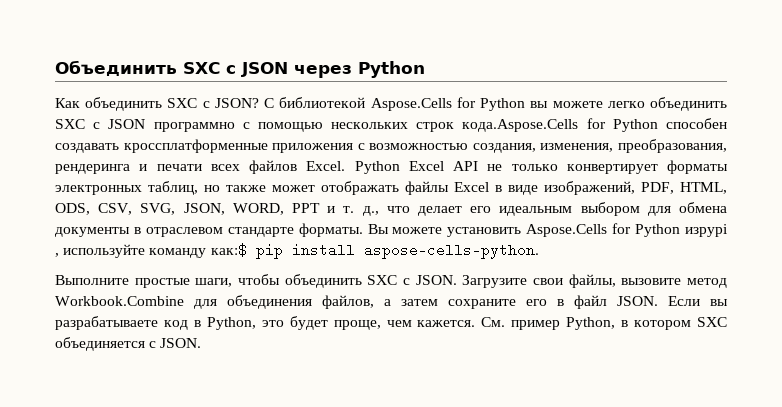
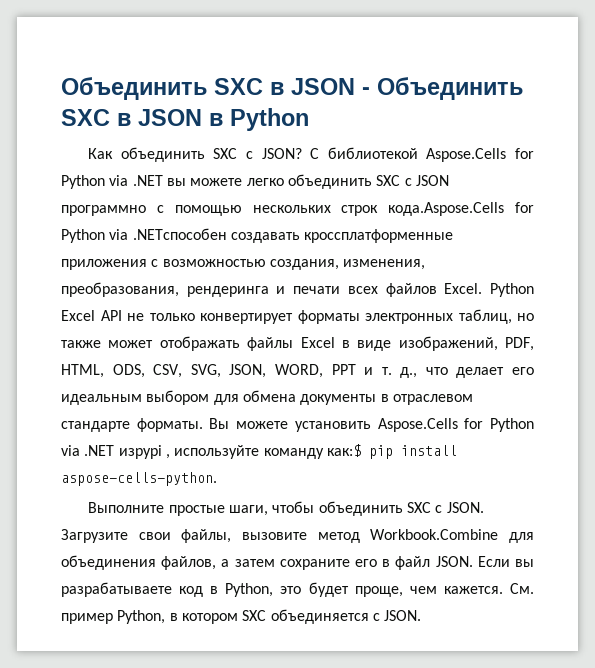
[55,60,352,78] Объединить SXC с JSON через -> [61,77,523,100] [61,109,223,126] Объединить SXC в JSON - Объединить SXC в JSON в
(526, 104) none -> [109,175,163,186] via .NET
[665,118,727,129] способен -> [109,228,227,240] via .NETспособен
(681, 230) none -> [61,445,115,456] via .NET

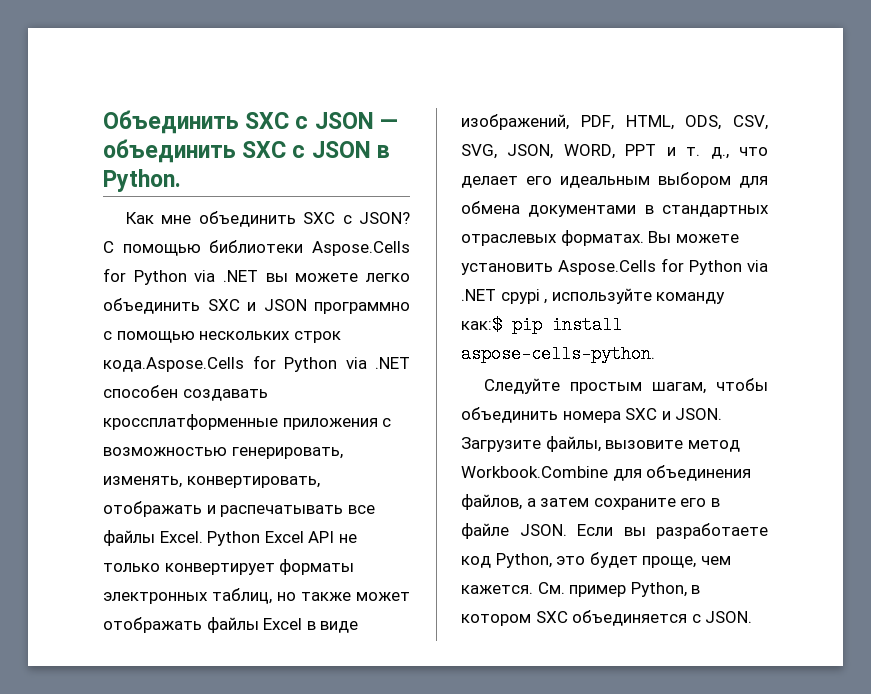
[61,77,523,100] [61,109,131,126] Объединить SXC в JSON - Объединить SXC в -> [103,110,398,134] [103,139,306,163] Объединить SXC с JSON — объединить SXC с
[230,108,309,131] Python -> [103,169,181,192] Python.
(114, 153) none -> [161,215,192,224] мне
[327,147,418,159] библиотекой -> [122,240,304,256] помощью библиотеки
[404,178,412,186] с -> [247,302,256,311] и
[132,228,227,240] .NETспособен -> [375,357,410,369] [103,385,178,398] .NET способен
[269,259,426,270] [61,282,437,297] создания, изменения, преобразования, рендеринга и печати всех файлов -> [231,447,343,459] [103,476,320,488] [103,501,375,517] [103,530,155,546] генерировать, изменять, конвертировать, отображать и распечатывать все файлы
[300,394,473,405] [61,418,203,432] документы в отраслевом стандарте форматы. -> [528,205,769,217] [461,230,644,246] документами в стандартных отраслевых форматах.
[118,445,162,459] изpypi -> [500,289,540,304] сpypi
[88,501,443,516] Выполните простые шаги, чтобы объединить SXC с -> [483,378,768,394] [461,407,671,423] Следуйте простым шагам, чтобы объединить номера SXC и
[138,532,171,540] свои -> (541, 444) none
[395,556,431,570] файл -> [461,523,509,539] файле
[61,582,219,597] разрабатываете код в -> [656,523,768,539] [461,556,491,568] разработаете код

